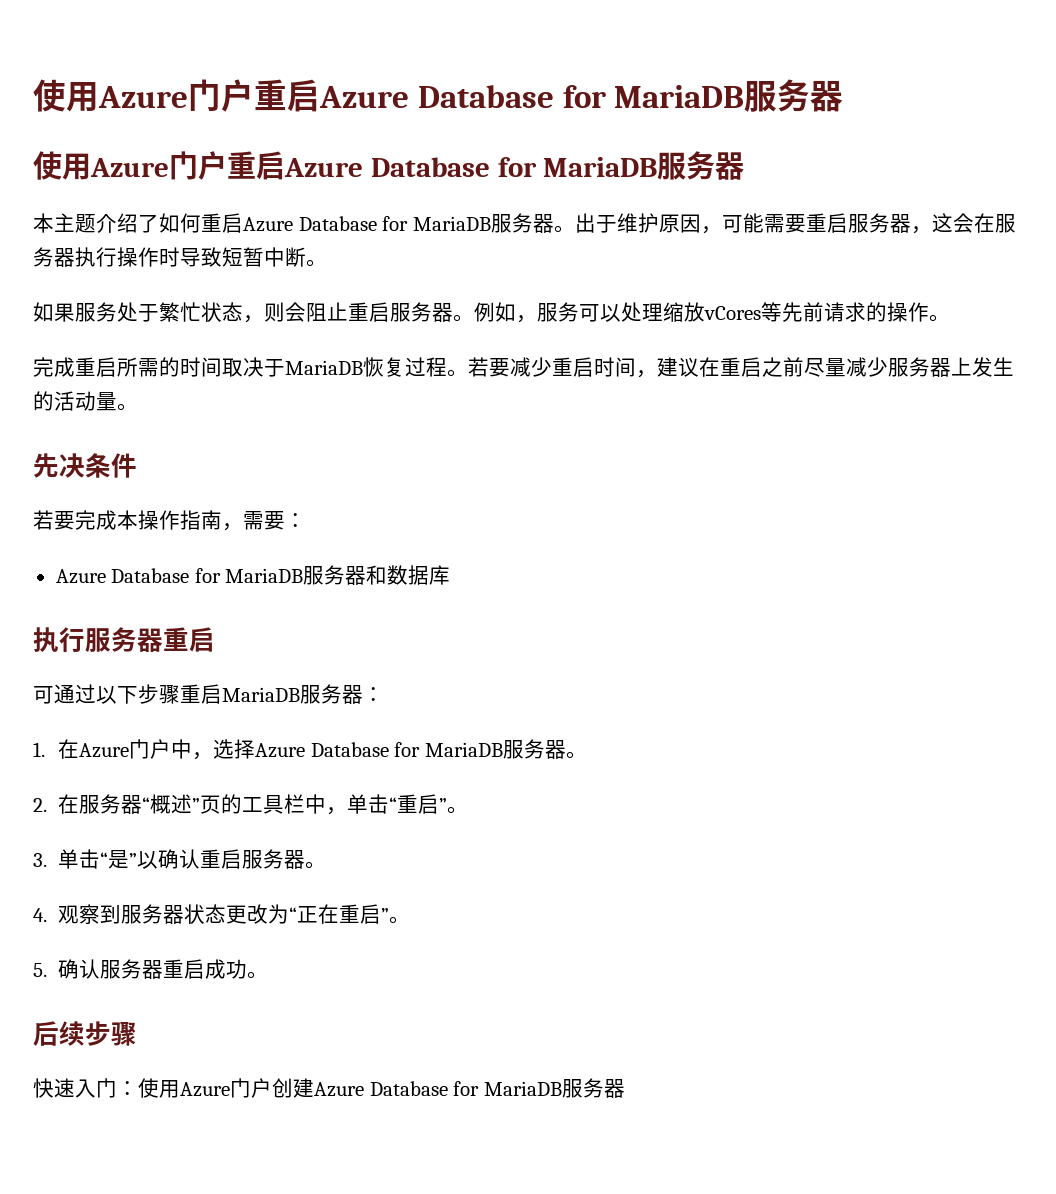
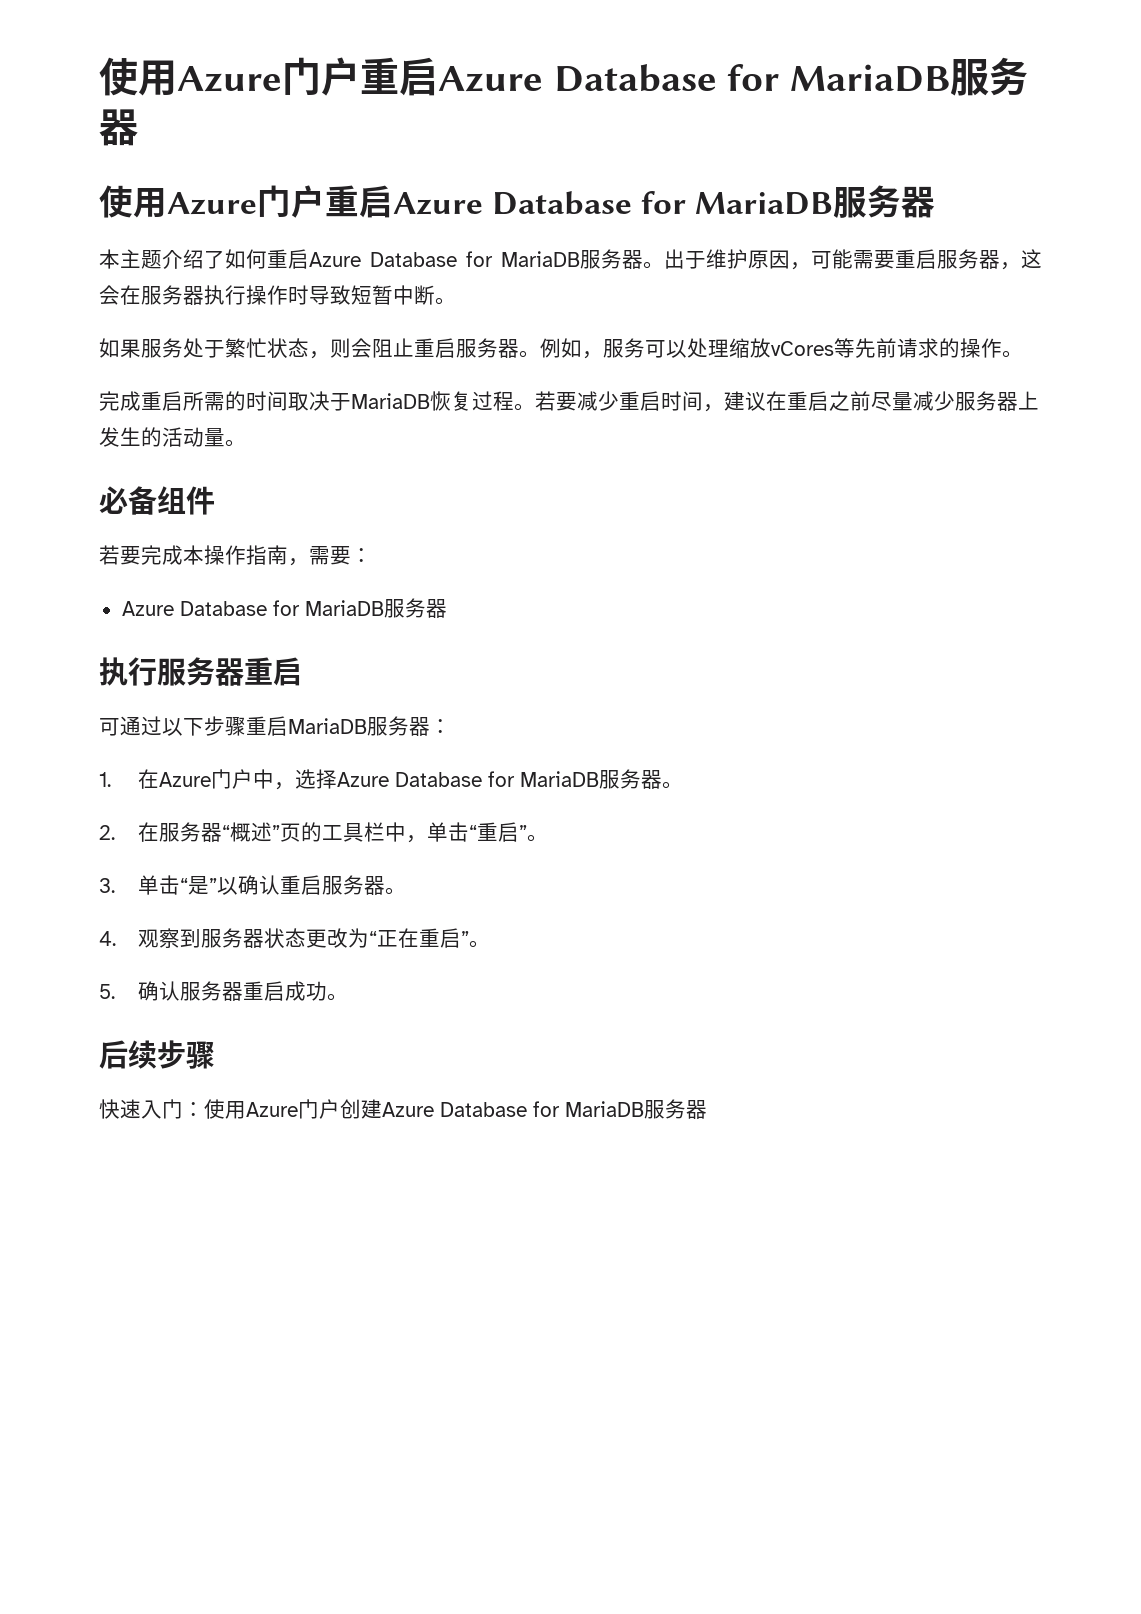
[33,453,111,478] 先决条 -> [99,486,186,515] 必备组
[366,565,451,585] 和数据库 -> (447, 608) none

